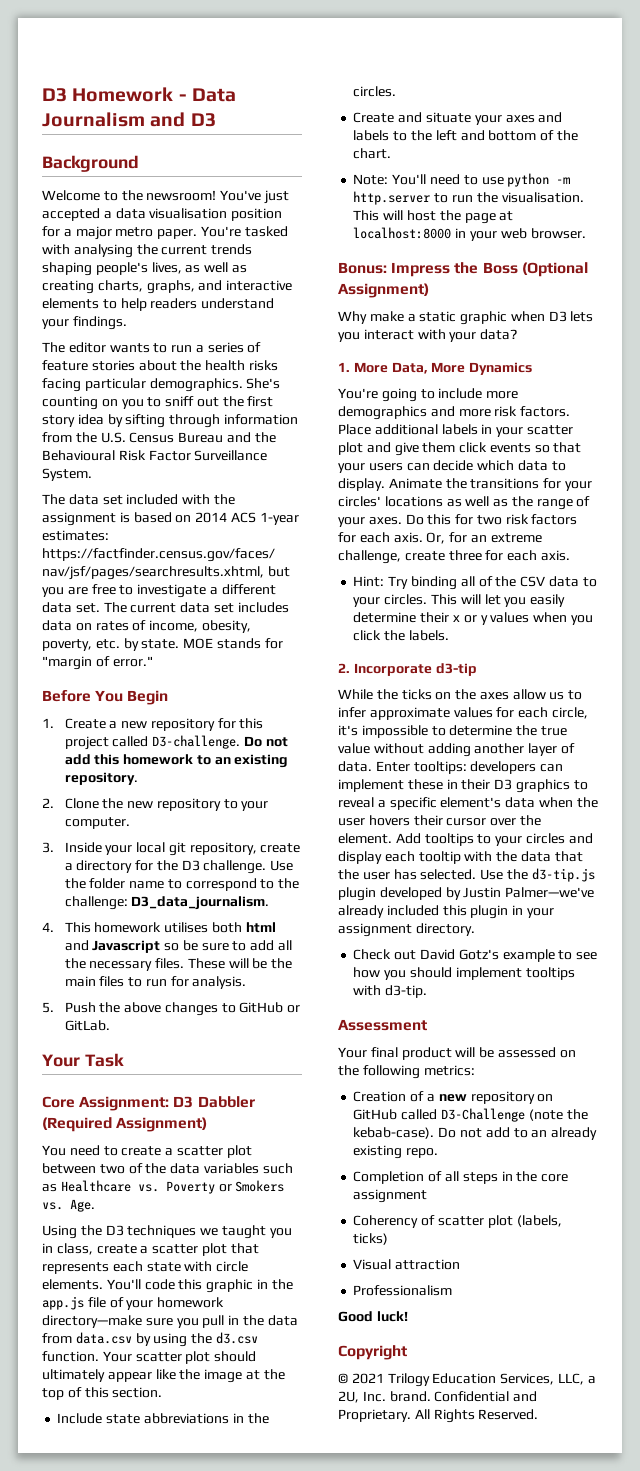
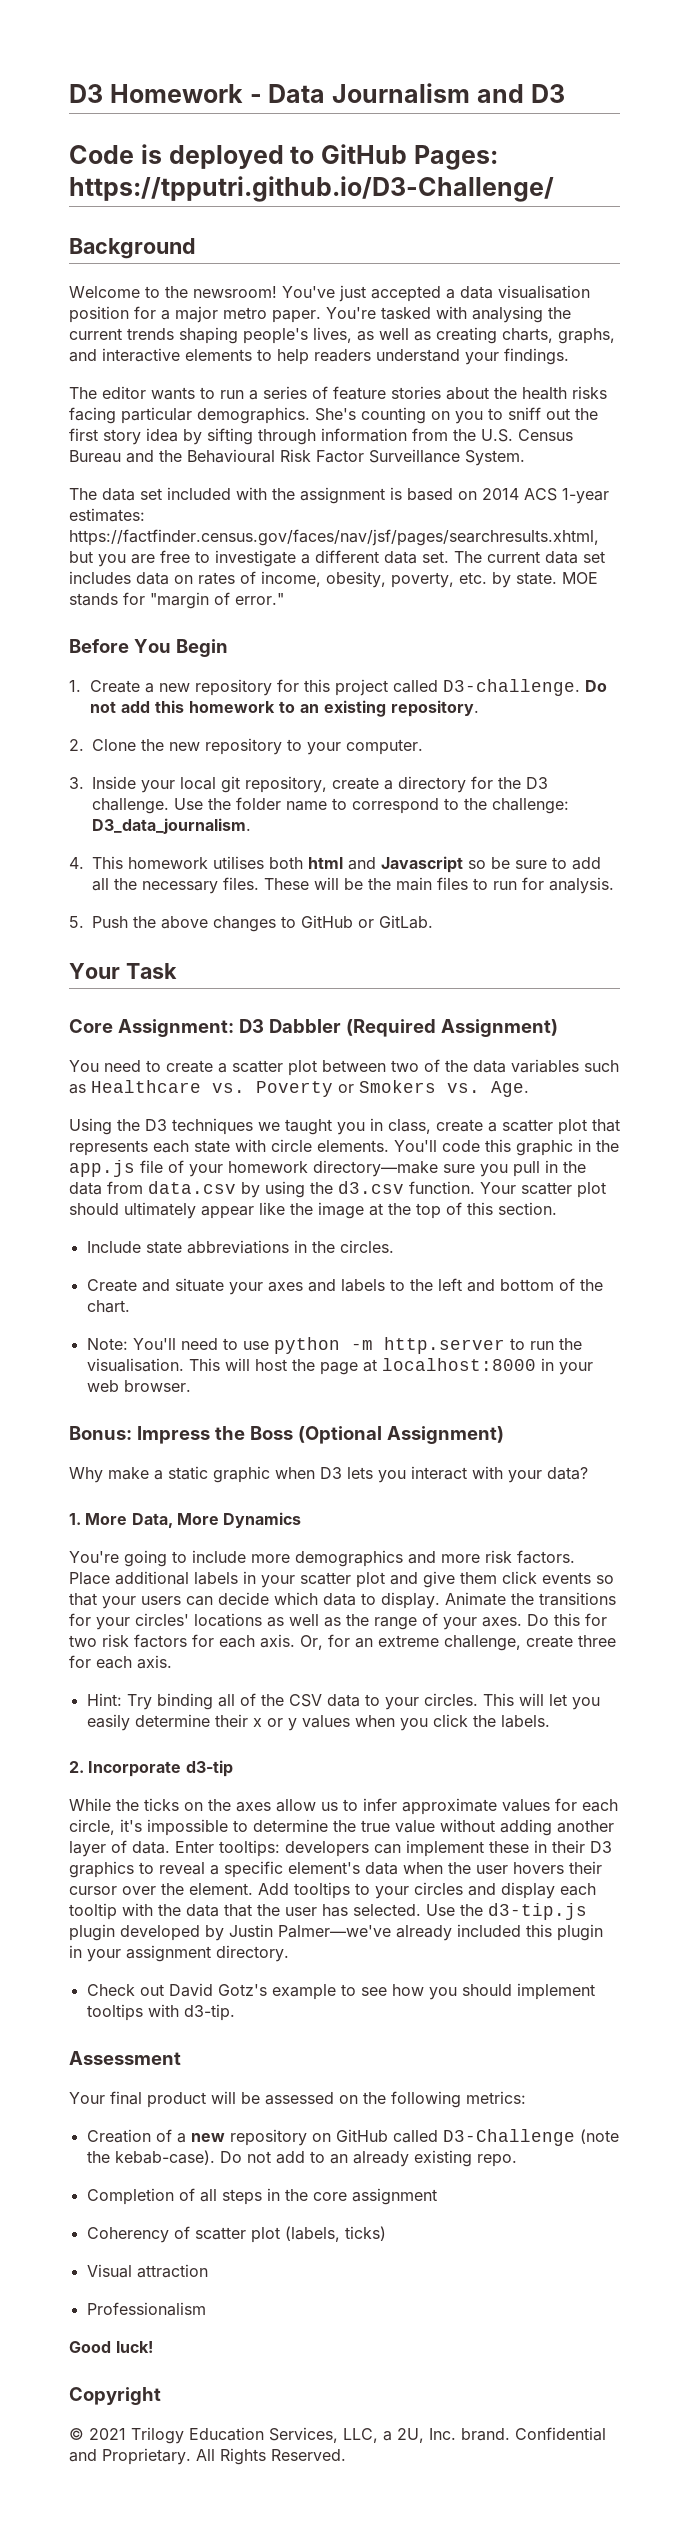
(216, 120) none -> [69,144,498,170] [69,176,554,202] // Code is deployed to GitHub Pages: https://tpputri.github.io/D3-Challenge/

